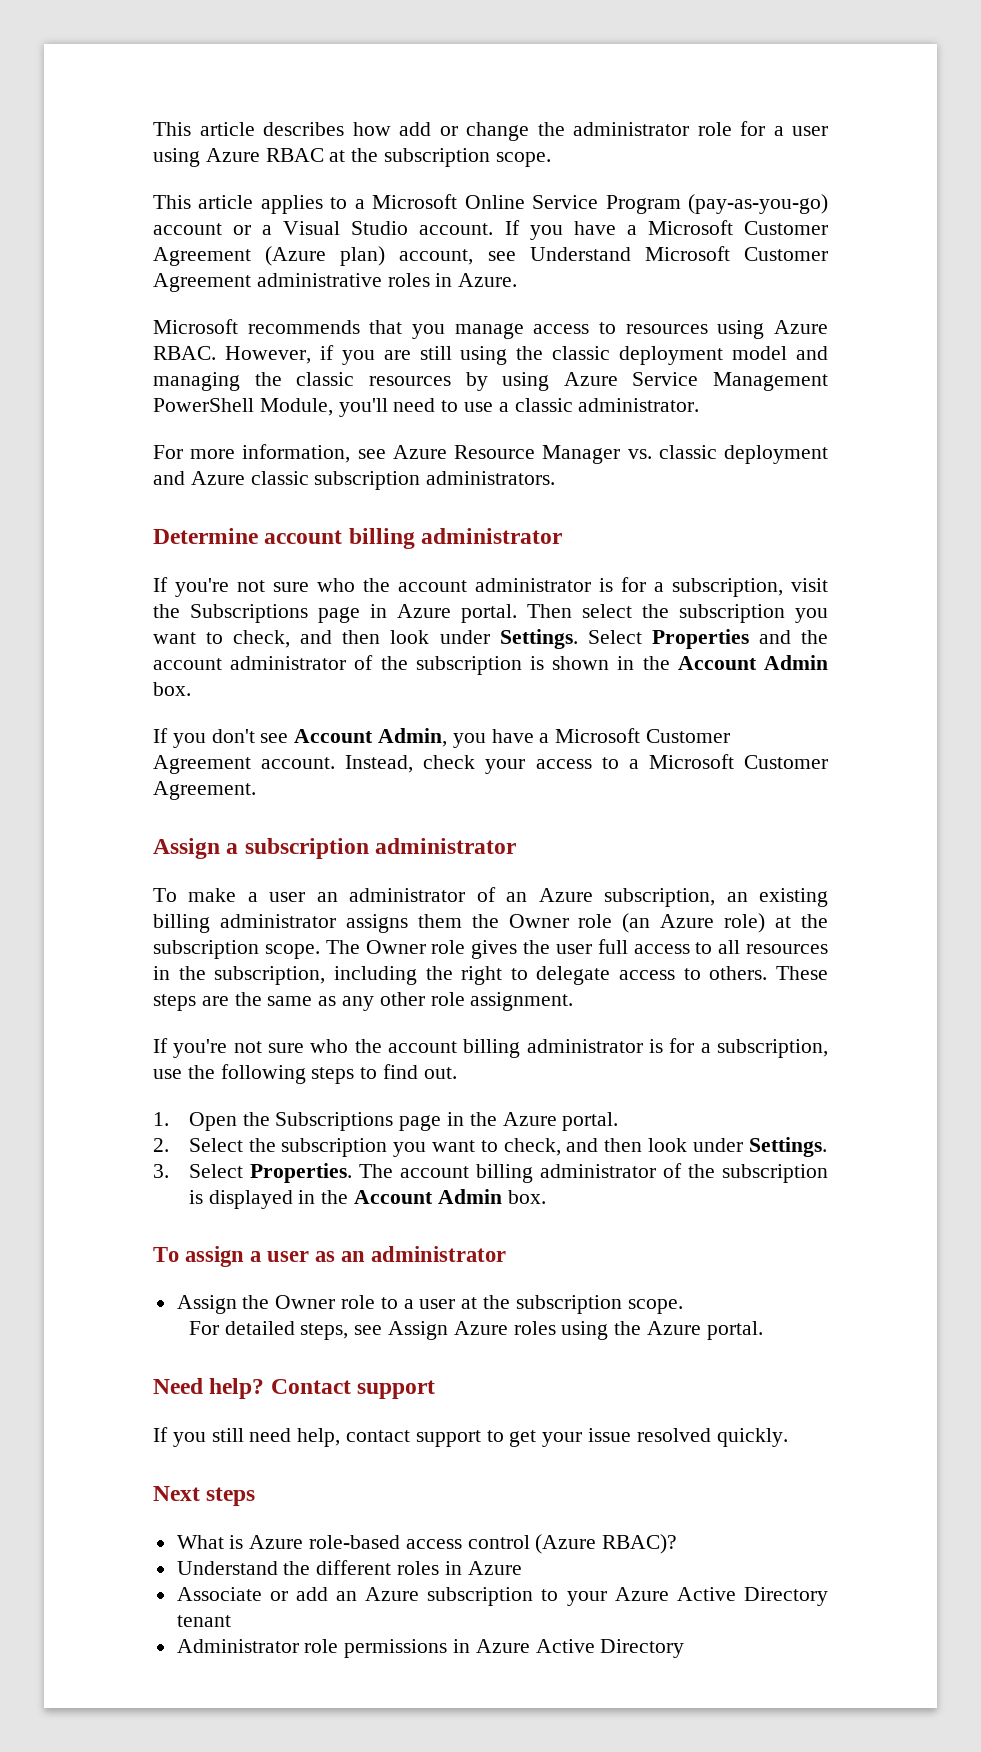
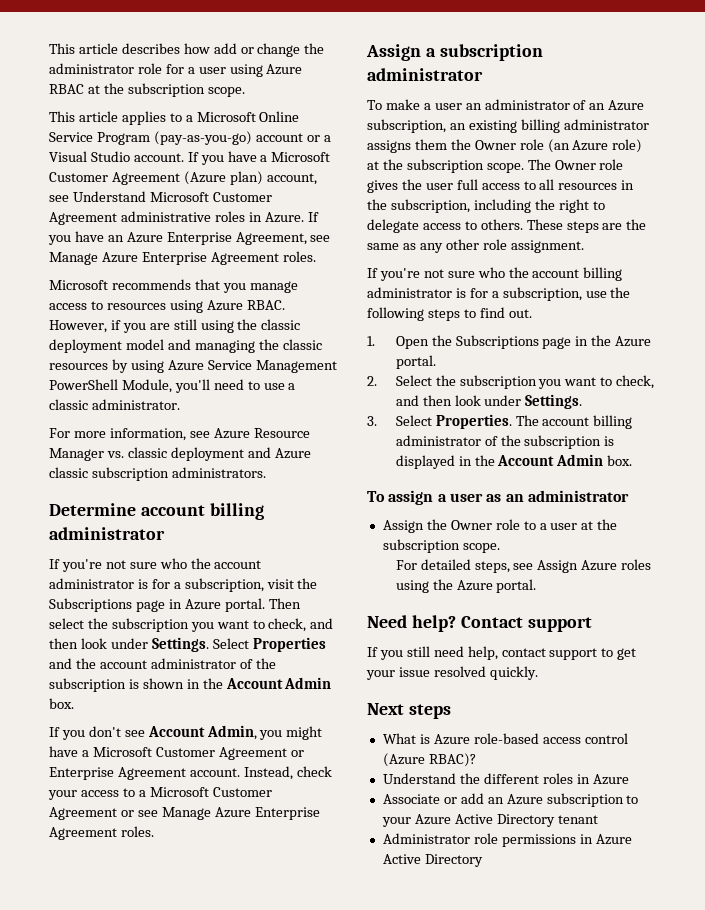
(518, 280) none -> [307,212,319,222] [48,231,331,245] [49,251,316,265] If you have an Azure Enterprise Agreement, see Manage Azure Enterprise Agreement roles.
[491,728,731,743] [153,755,251,774] have a Microsoft Customer Agreement -> [286,726,323,740] [49,746,304,760] [49,767,186,780] might have a Microsoft Customer Agreement or Enterprise Agreement
[153,781,256,800] Agreement. -> [49,807,320,820] [49,826,154,840] Agreement or see Manage Azure Enterprise Agreement roles.

